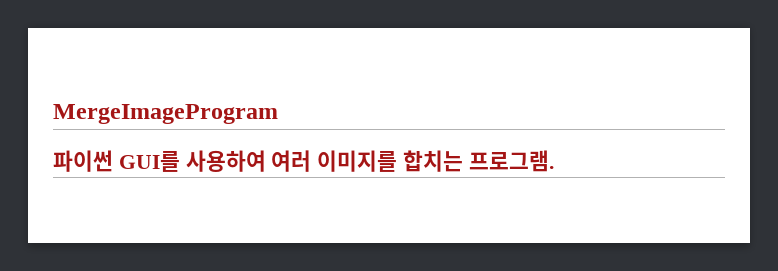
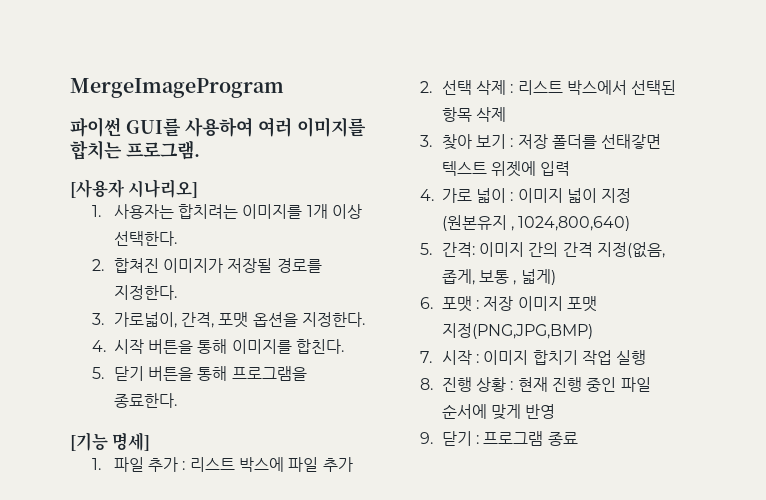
(554, 161) none -> [70,179,199,198] [91,204,362,219] [113,231,177,246] [91,258,322,273] [113,285,177,300] [91,312,365,328] [91,339,345,354] [91,366,307,381] [113,393,177,408] [70,432,151,451] [91,457,353,472] [419,80,677,95] [441,107,506,122] [419,134,662,150] [441,161,571,177] [419,188,632,203] [441,215,631,231] [419,242,665,258] [441,269,556,285] [419,296,597,312] [441,323,593,339] [419,350,647,365] [419,377,651,392] [441,404,556,420] [419,431,578,446] // [사용자 시나리오] // 1. 사용자는 합치려는 이미지를 1개 이상 선택한다. // 2. 합쳐진 이미지가 저장될 경로를 지정한다. // 3. 가로넓이, 간격, 포맷 옵션을 지정한다. // 4. 시작 버튼을 통해 이미지를 합친다. // 5. 닫기 버튼을 통해 프로그램을 종료한다. // [기능 명세] // 1. 파일 추가 : 리스트 박스에 파일 추가 // 2. 선택 삭제 : 리스트 박스에서 선택된 항목 삭제 // 3. 찾아 보기 : 저장 폴더를 선태갛면 텍스트 위젯에 입력 // 4. 가로 넓이 : 이미지 넓이 지정 (원본유지 , 1024,800,640) // 5. 간격: 이미지 간의 간격 지정(없음, 좁게, 보통 , 넓게) // 6. 포맷 : 저장 이미지 포맷 지정(PNG,JPG,BMP) // 7. 시작 : 이미지 합치기 작업 실행 // 8. 진행 상황 : 현재 진행 중인 파일 순서에 맞게 반영 // 9. 닫기 : 프로그램 종료

